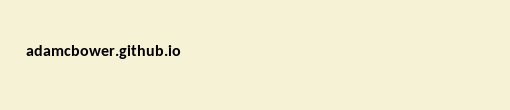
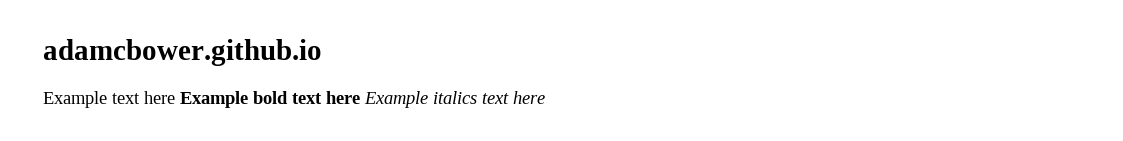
(181, 52) none -> [43,91,545,108] // Example text here Example bold text here Example italics text here

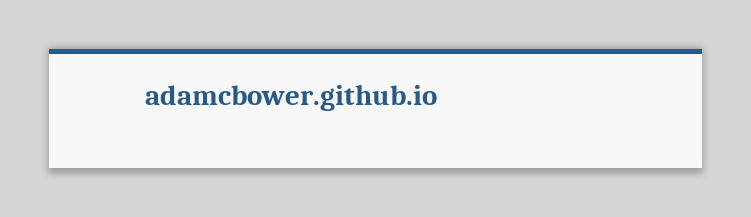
[43,91,545,108] // Example text here Example bold text here Example italics text here -> (437, 97) none

